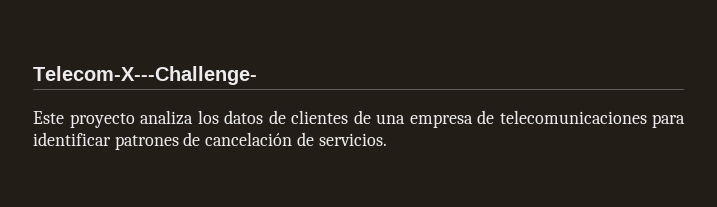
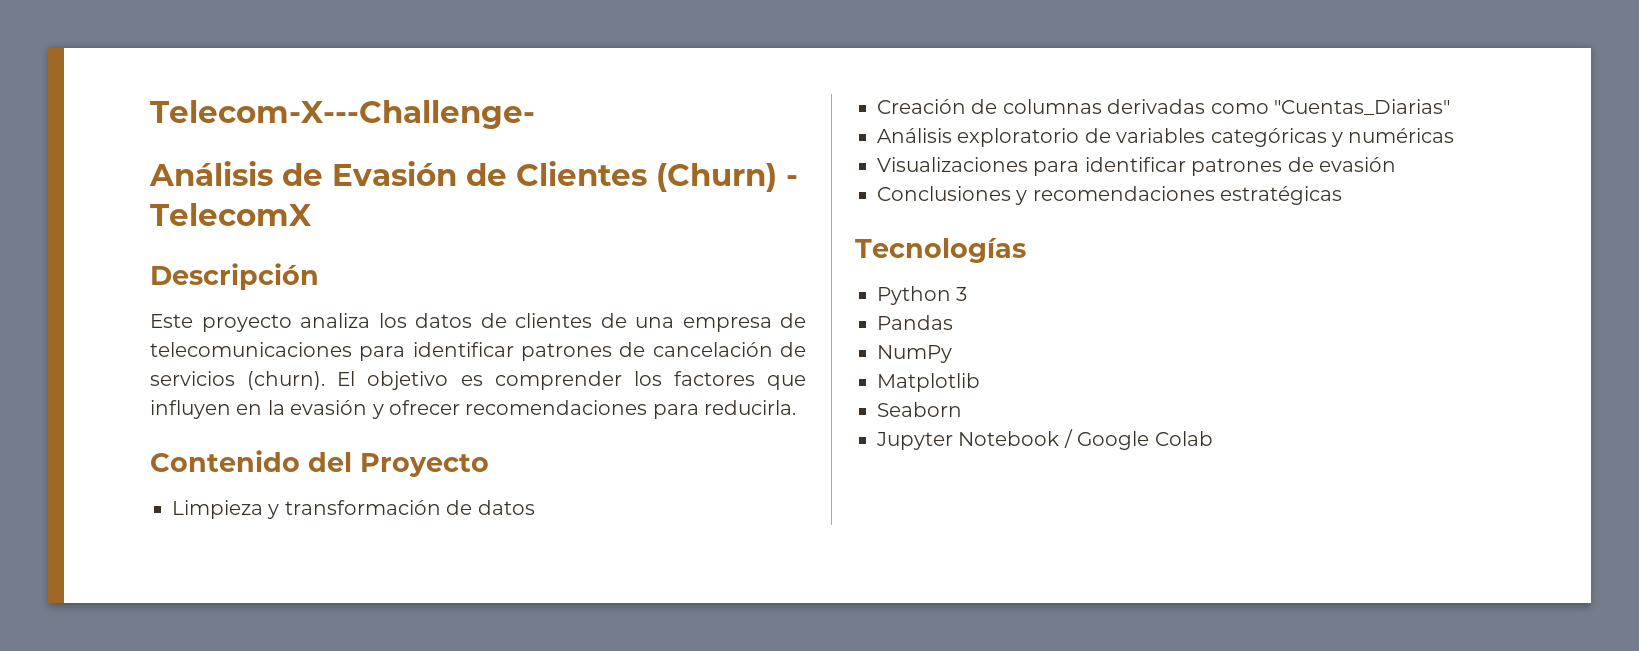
(257, 75) none -> [149,161,798,192] [150,203,312,226] [150,263,319,290] // Análisis de Evasión de Clientes (Churn) - TelecomX // Descripción
[318,133,387,146] servicios. -> [150,371,806,390] [150,400,797,419] [150,450,489,477] [172,500,535,519] [877,99,1450,115] [877,128,1455,147] [877,157,1396,176] [877,186,1343,205] [855,238,1026,263] [877,286,968,305] [877,315,953,330] [877,345,952,363] [877,373,980,392] [877,402,962,417] [876,429,1213,450] servicios (churn). El objetivo es comprender los factores que influyen en la evasión y ofrecer recomendaciones para reducirla. // Contenido del Proyecto // Limpieza y transformación de datos // Creación de columnas derivadas como "Cuentas_Diarias" // Análisis exploratorio de variables categóricas y numéricas // Visualizaciones para identificar patrones de evasión // Conclusiones y recomendaciones estratégicas // Tecnologías // Python 3 // Pandas // NumPy // Matplotlib // Seaborn // Jupyter Notebook / Google Colab

